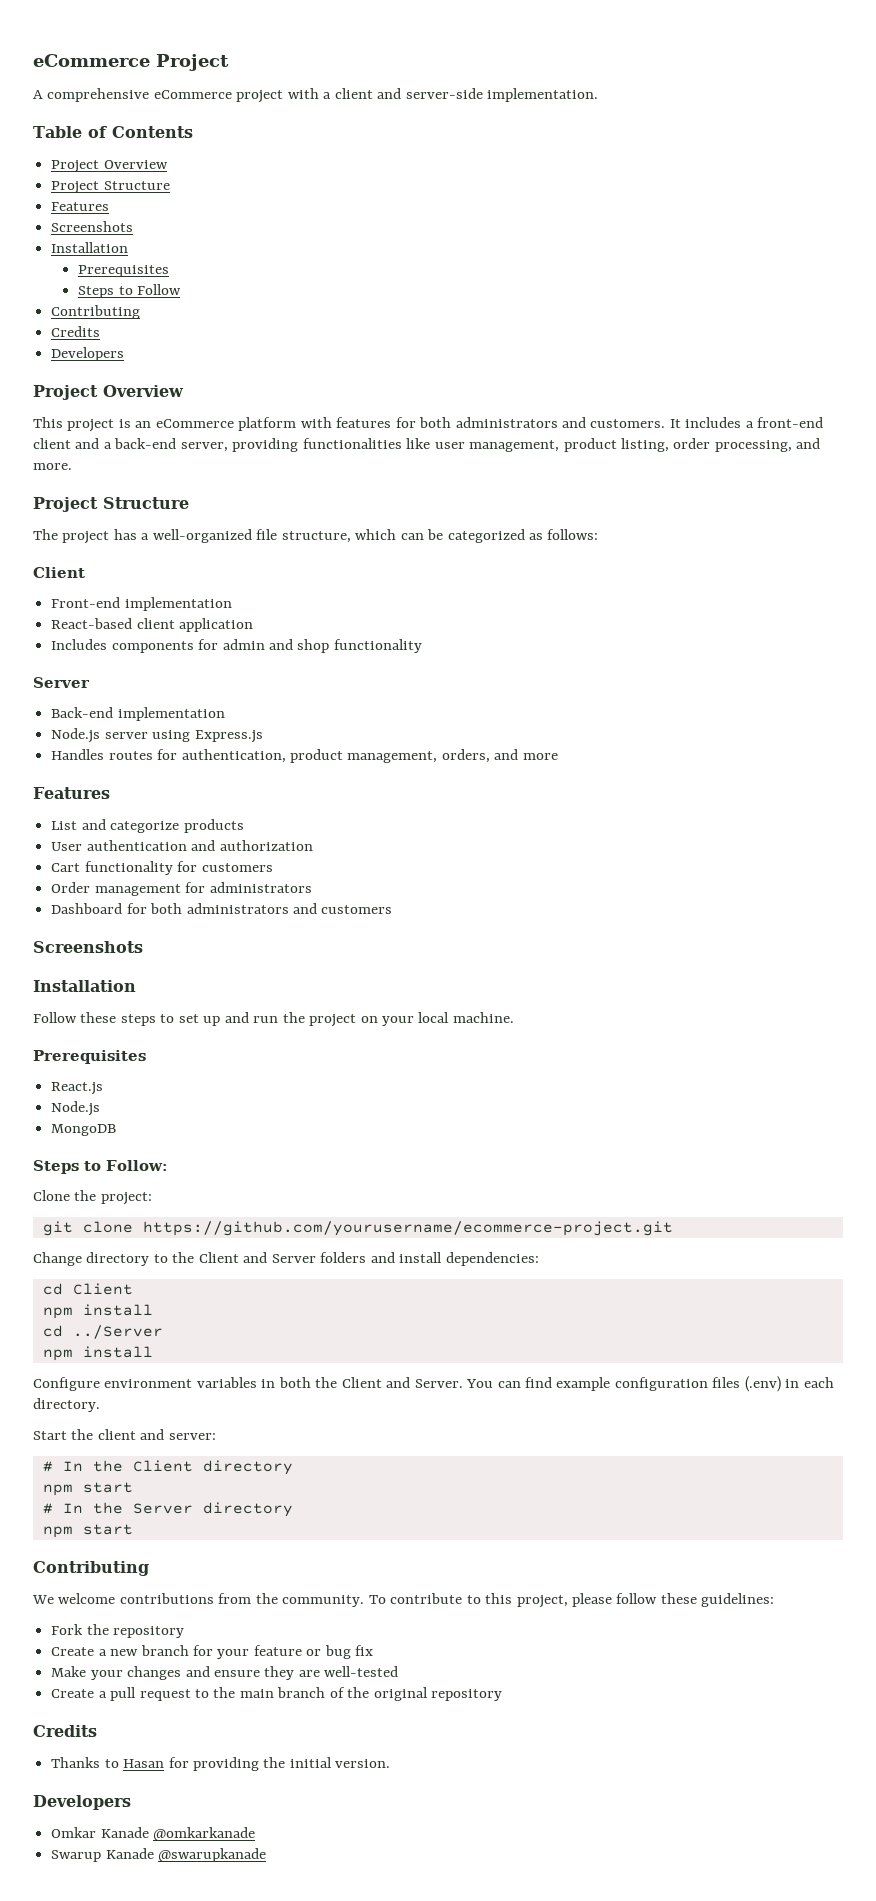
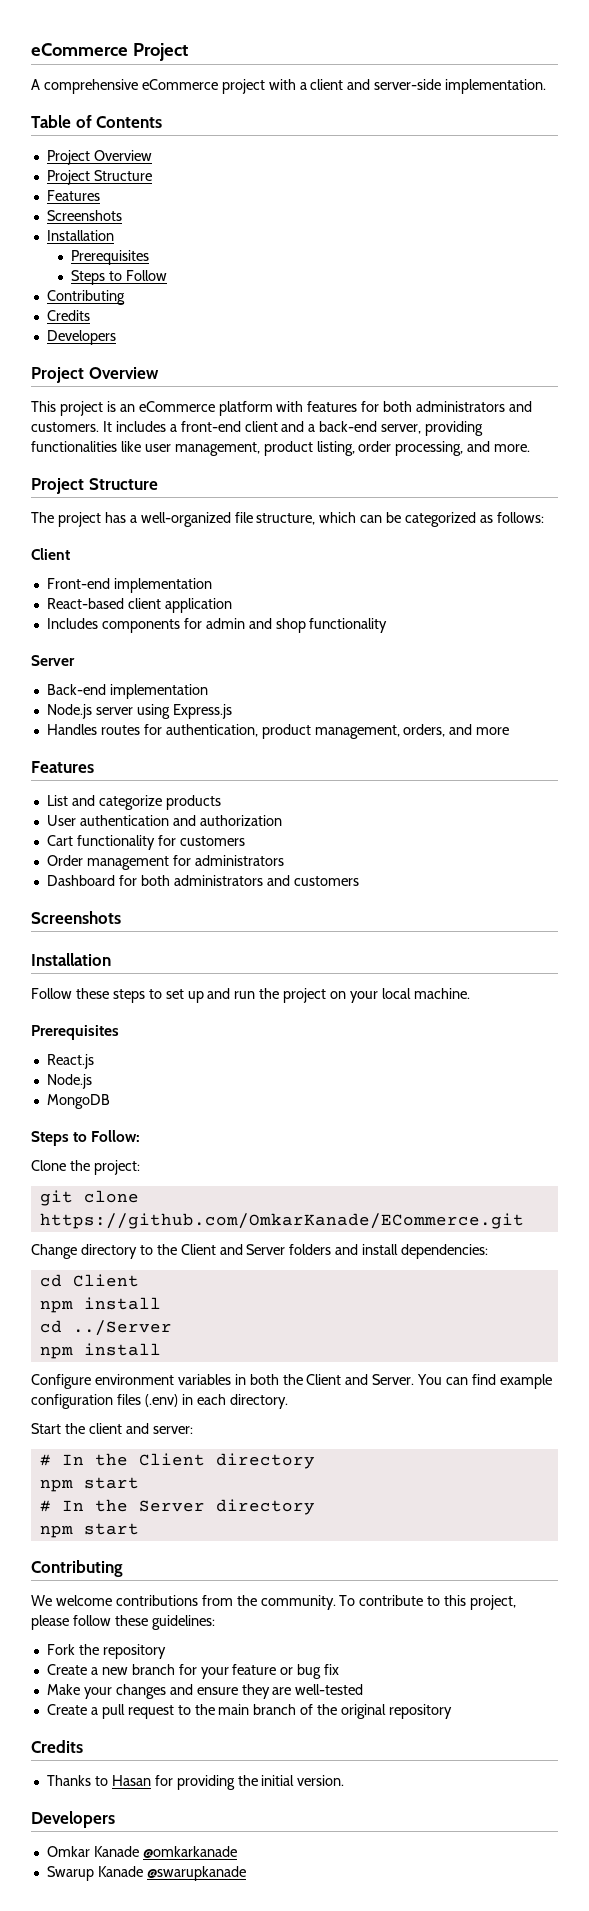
[142,1221,673,1236] https://github.com/yourusername/ecommerce-project.git -> [39,1213,524,1229] https://github.com/OmkarKanade/ECommerce.git

